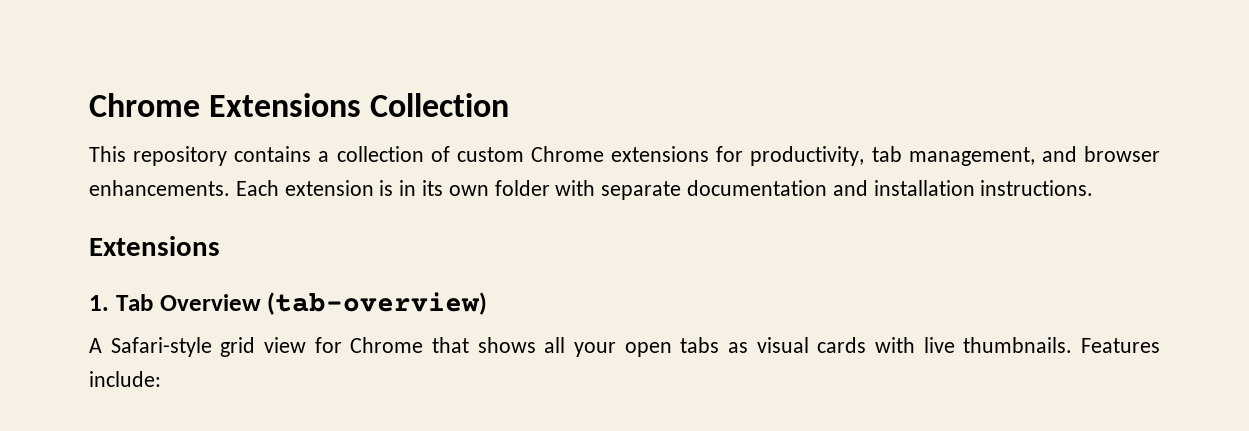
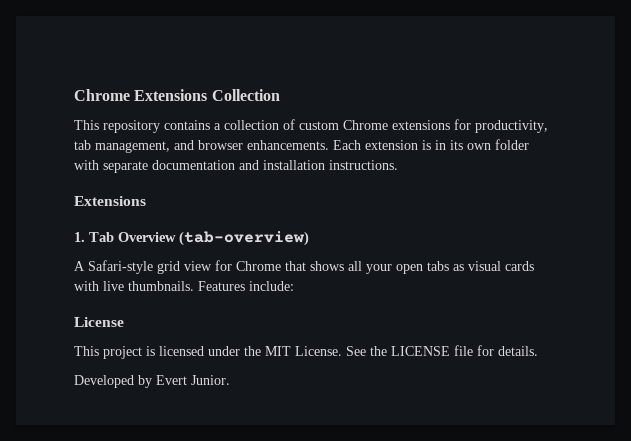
(161, 379) none -> [74,317,124,327] [74,345,538,359] [74,375,230,388] // License // This project is licensed under the MIT License. See the LICENSE file for details. // Developed by Evert Junior.

